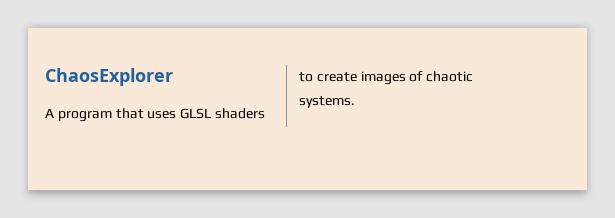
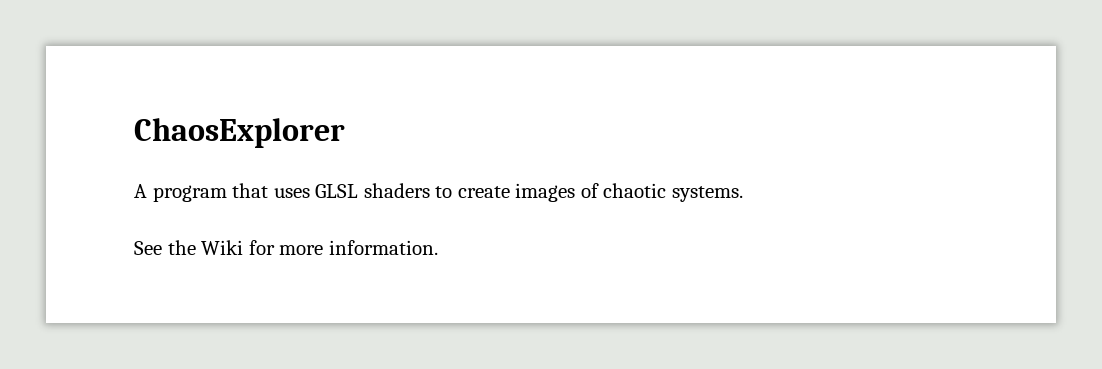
(355, 102) none -> [134,240,438,255] // See the Wiki for more information.

